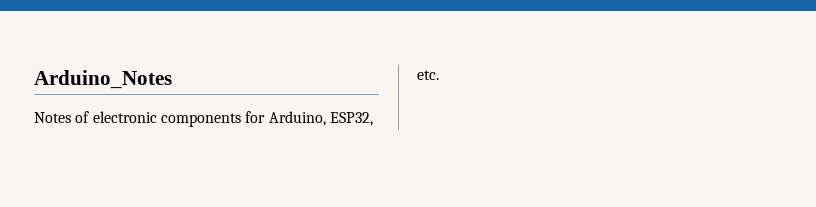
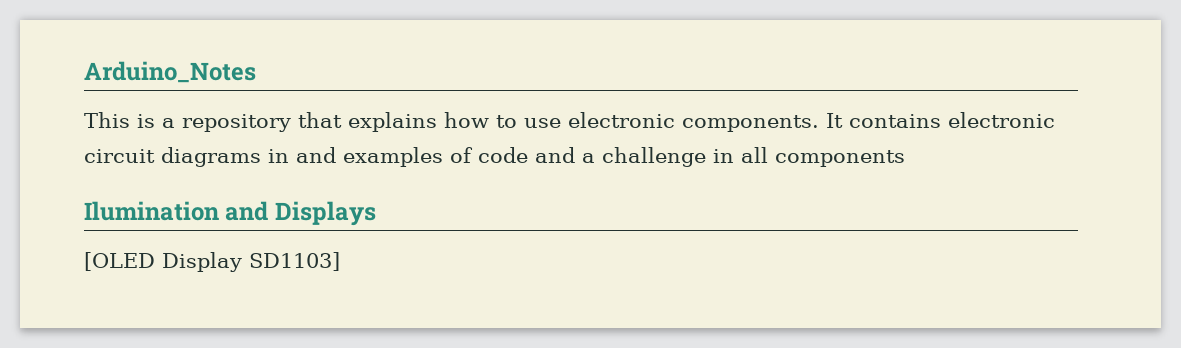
[34,111,373,127] [417,70,439,80] Notes of electronic components for Arduino, ESP32, etc. -> [84,112,1055,132] [84,147,905,167] [84,201,376,226] [84,252,340,272] This is a repository that explains how to use electronic components. It contains electronic circuit diagrams in and examples of code and a challenge in all components // Ilumination and Displays // [OLED Display SD1103]

